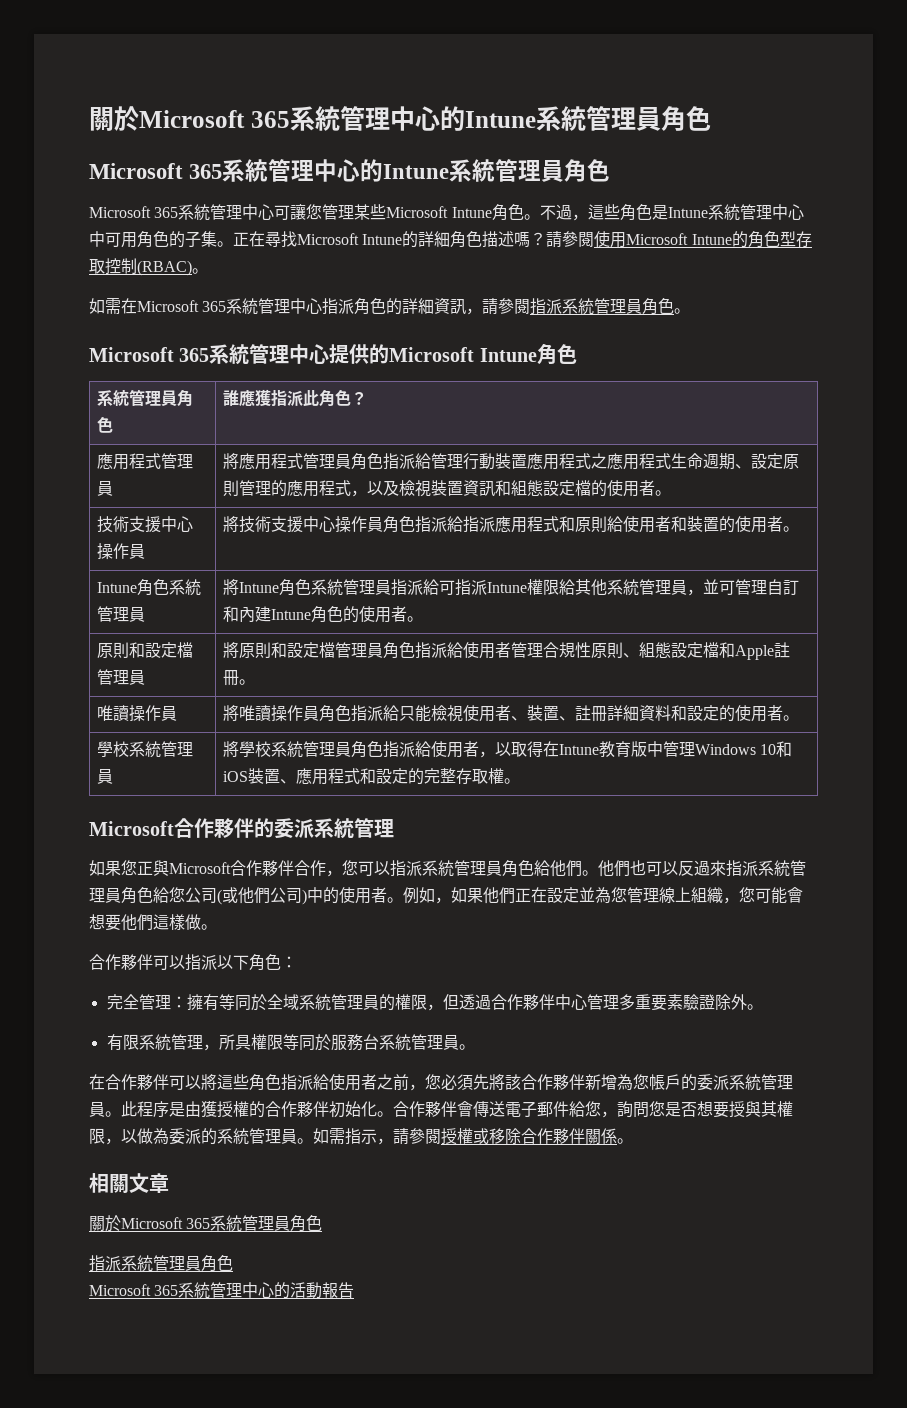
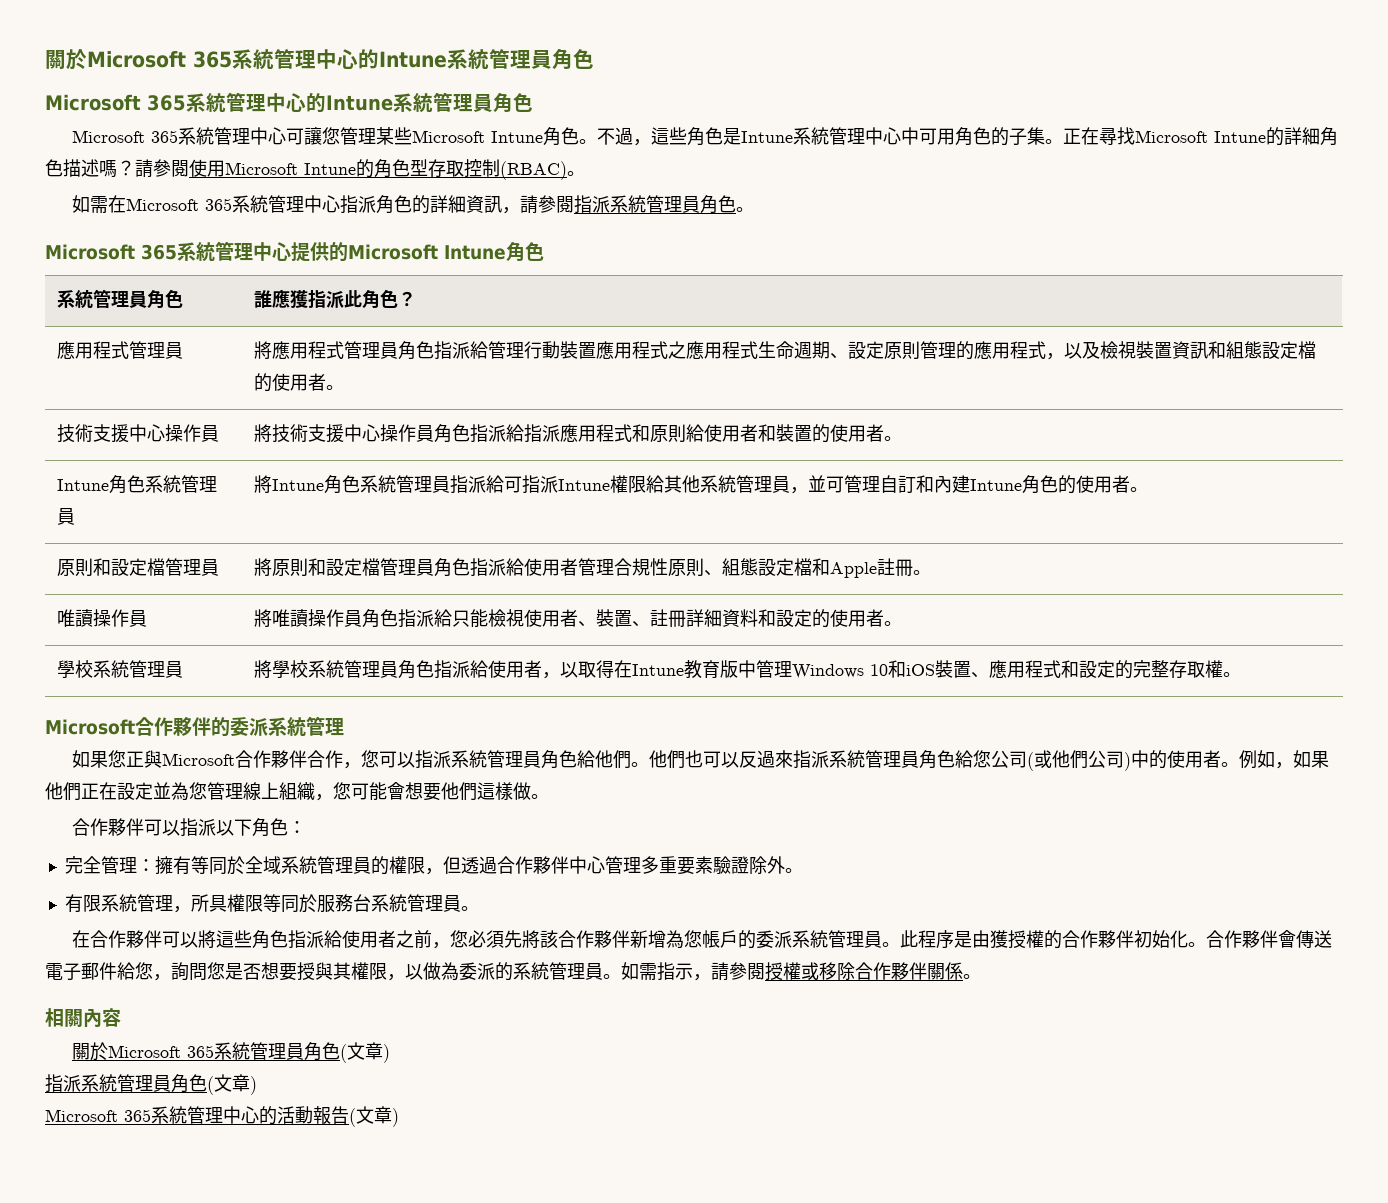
[129,1173,169,1193] 文章 -> [83,1008,121,1028] 內容
[89,1255,233,1272] // 指派系統管理員角色 -> [340,1042,391,1063] [45,1074,257,1095] (文章) // 指派系統管理員角色(文章)
(355, 1290) none -> [349,1106,399,1127] (文章)

